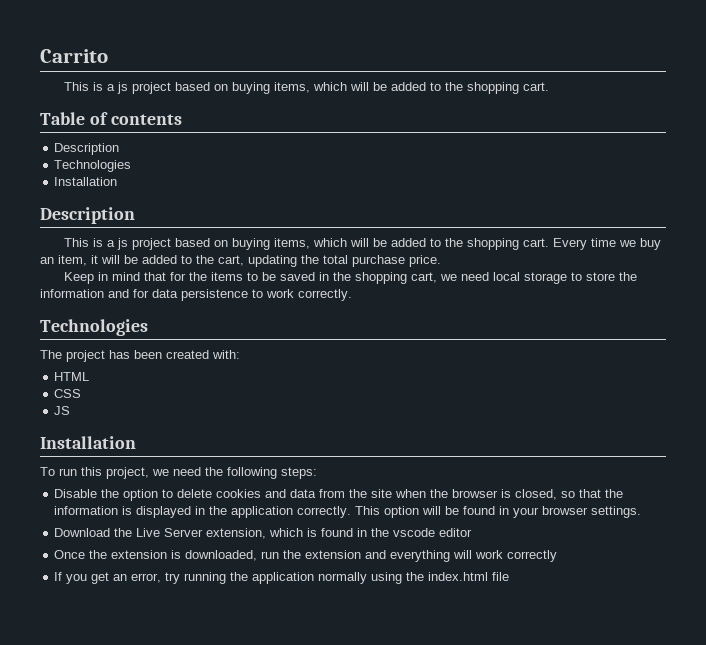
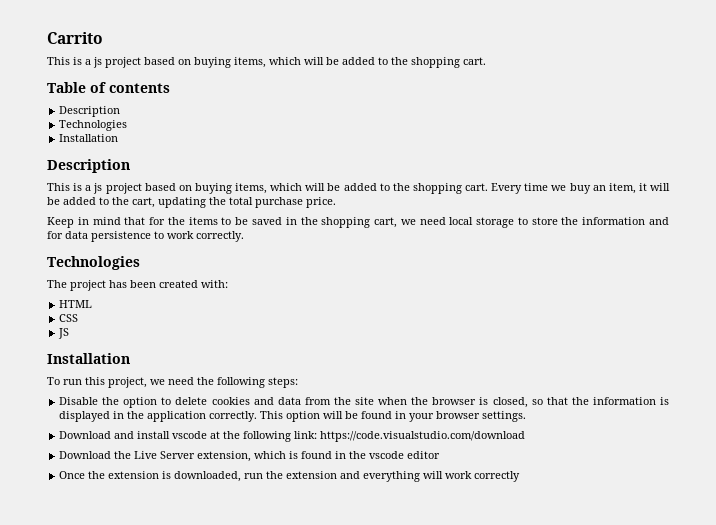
(642, 512) none -> [59,431,526,442] // Download and install vscode at the following link: https://code.visualstudio.com/download
[54,572,510,584] // If you get an error, try running the application normally using the index.html file -> (521, 476) none

